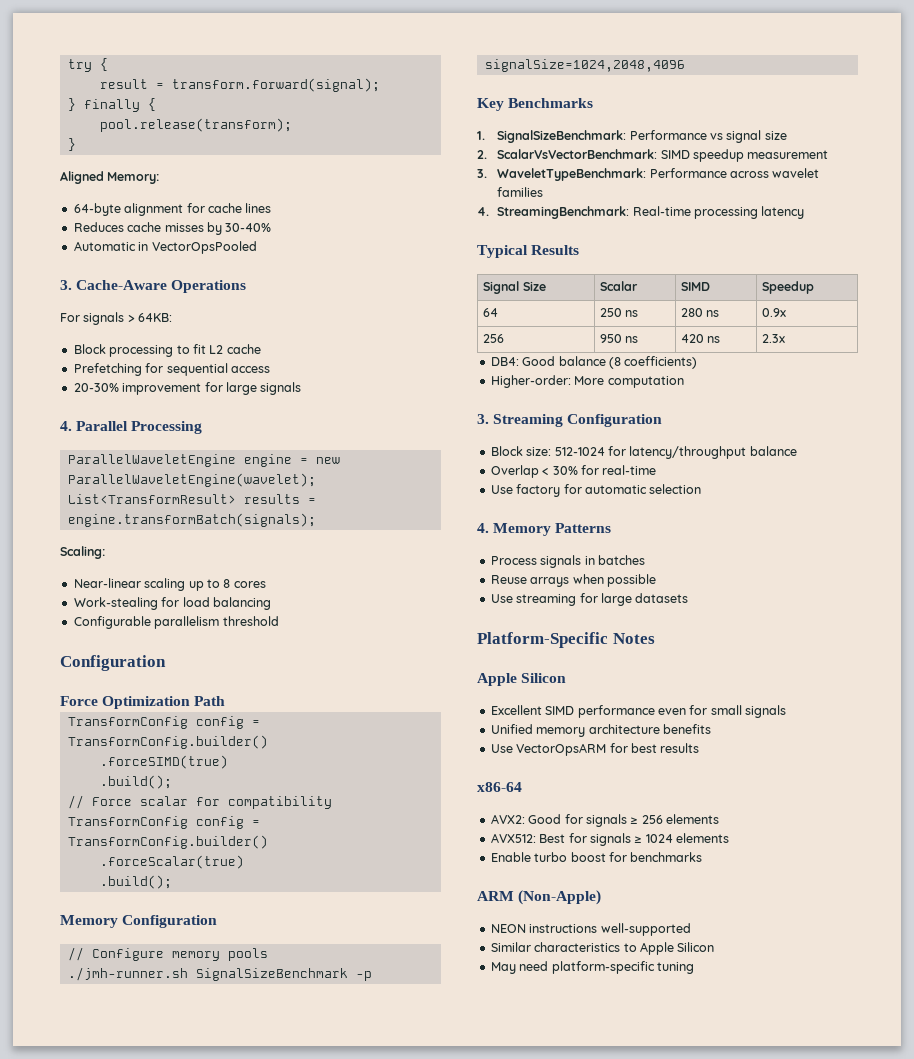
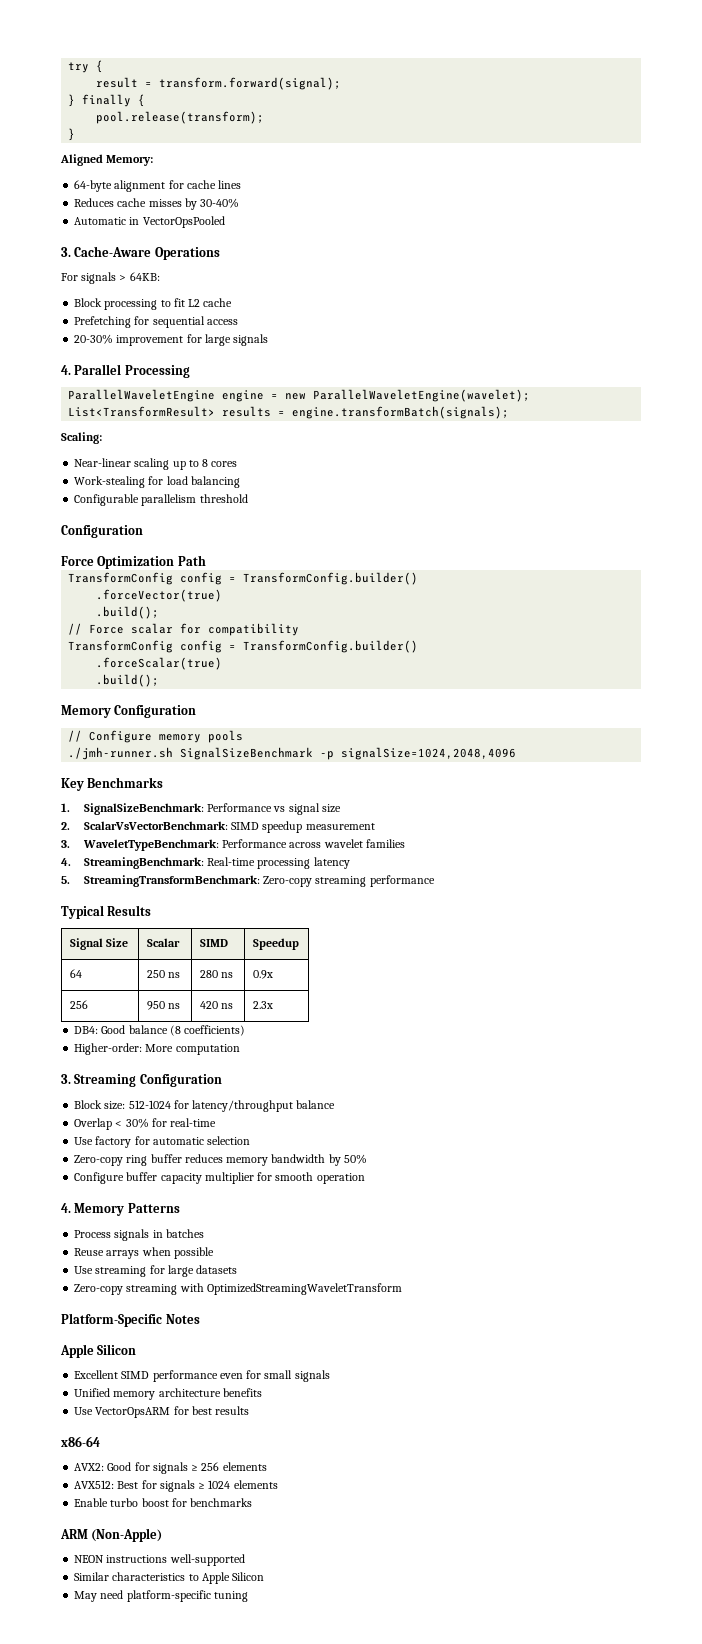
[99,755,228,769] .forceSIMD(true) -> [96,589,223,602] .forceVector(true)
(805, 212) none -> [61,875,435,887] // 5. StreamingTransformBenchmark: Zero-copy streaming performance
(702, 489) none -> [74,1154,367,1166] [74,1172,365,1184] // Zero-copy ring buffer reduces memory bandwidth by 50% // Configure buffer capacity multiplier for smooth operation
(689, 598) none -> [74,1283,402,1295] // Zero-copy streaming with OptimizedStreamingWaveletTransform

